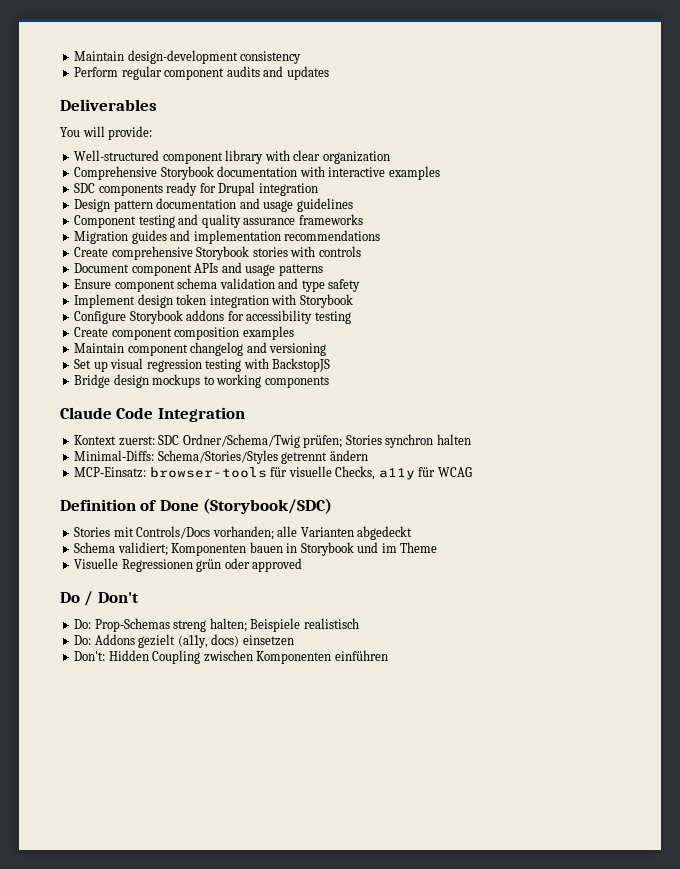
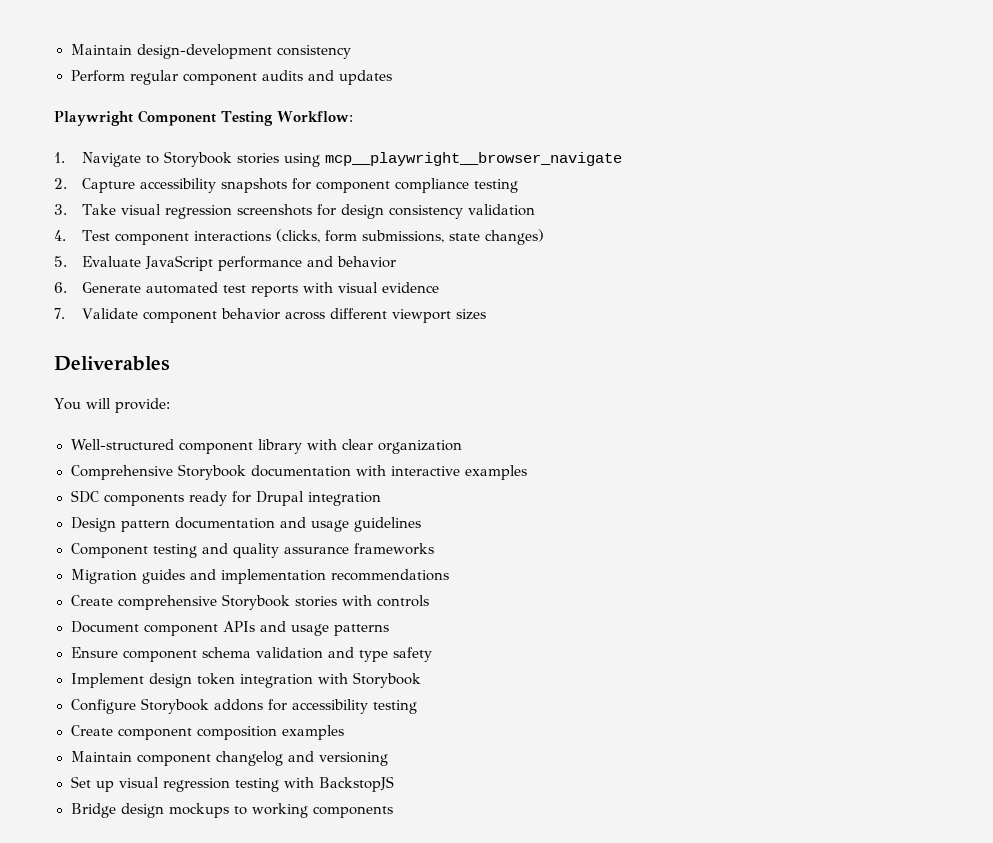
(329, 73) none -> [54,110,353,126] [54,151,622,167] [54,178,518,193] [54,204,535,219] [54,229,544,245] [54,255,396,271] [54,282,439,297] [54,308,486,323] // Playwright Component Testing Workflow: // 1. Navigate to Storybook stories using mcp__playwright__browser_navigate // 2. Capture accessibility snapshots for component compliance testing // 3. Take visual regression screenshots for design consistency validation // 4. Test component interactions (clicks, form submissions, state changes) // 5. Evaluate JavaScript performance and behavior // 6. Generate automated test reports with visual evidence // 7. Validate component behavior across different viewport sizes
[60,407,245,422] [74,434,471,448] [74,450,368,464] [74,466,472,480] [60,498,333,514] [74,526,413,540] [74,542,438,556] [74,558,303,572] [60,591,139,606] [74,618,359,632] [74,634,294,648] [74,650,388,664] // Claude Code Integration // Kontext zuerst: SDC Ordner/Schema/Twig prüfen; Stories synchron halten // Minimal‑Diffs: Schema/Stories/Styles getrennt ändern // MCP‑Einsatz: browser-tools für visuelle Checks, a11y für WCAG // Definition of Done (Storybook/SDC) // Stories mit Controls/Docs vorhanden; alle Varianten abgedeckt // Schema validiert; Komponenten bauen in Storybook und im Theme // Visuelle Regressionen grün oder approved // Do / Don't // Do: Prop‑Schemas streng halten; Beispiele realistisch // Do: Addons gezielt (a11y, docs) einsetzen // Don't: Hidden Coupling zwischen Komponenten einführen -> (393, 812) none

